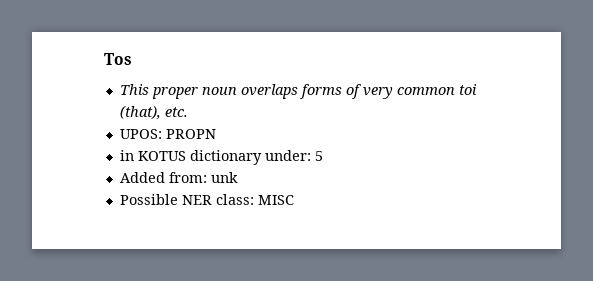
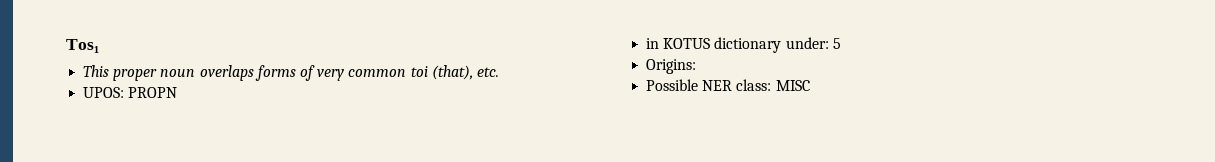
[104,53,132,65] Tos -> [66,39,99,53] Tos₁
[119,172,238,183] Added from: unk -> [646,59,697,74] Origins:

